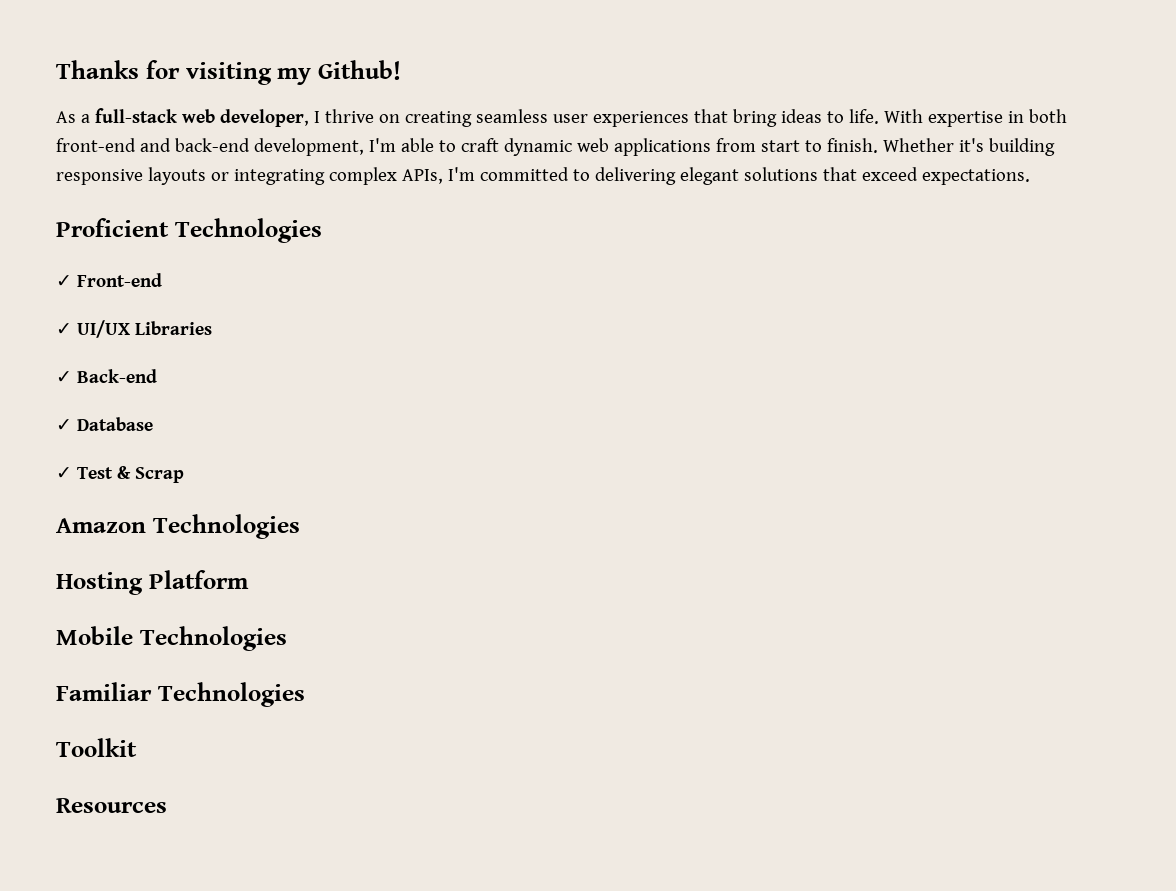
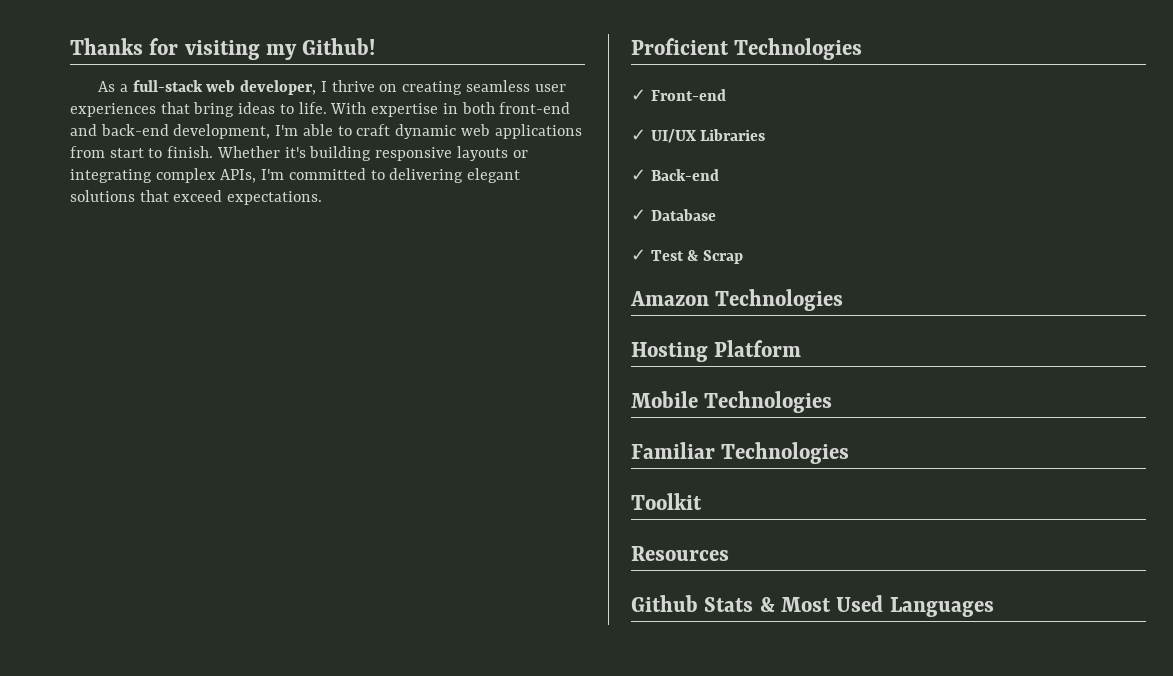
(167, 805) none -> [631,595,994,617] // Github Stats & Most Used Languages

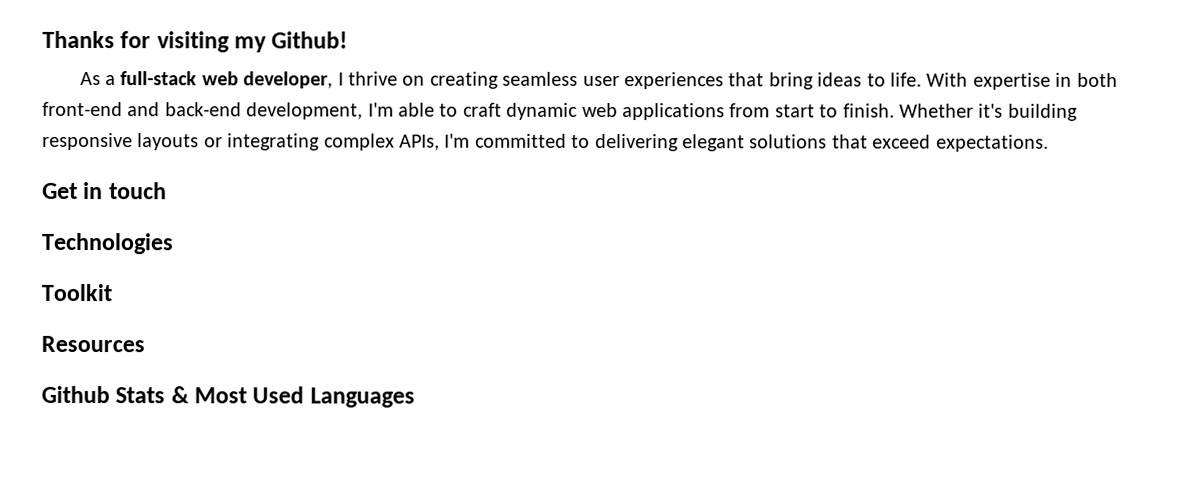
[631,38,863,60] [631,89,726,101] [631,129,766,143] [631,169,719,181] [631,209,716,221] [631,249,744,264] [630,289,844,311] [631,340,802,362] [631,391,833,413] [631,442,715,459] Proficient Technologies // ✓ Front-end // ✓ UI/UX Libraries // ✓ Back-end // ✓ Database // ✓ Test & Scrap // Amazon Technologies // Hosting Platform // Mobile Technologies // Familiar -> [42,182,167,200] Get in touch //

